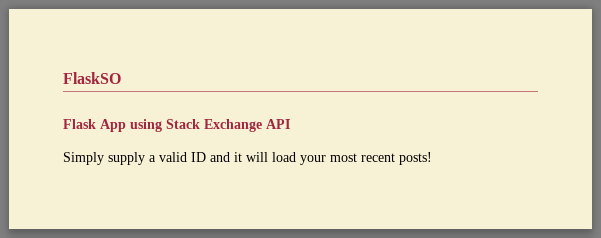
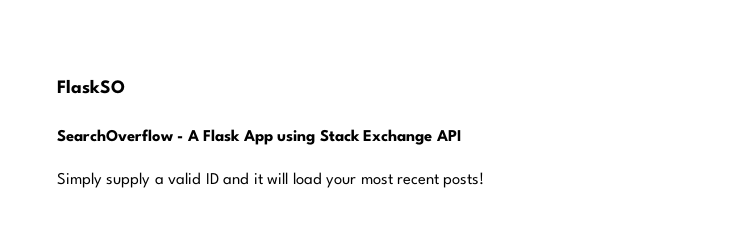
(121, 78) none -> [57,129,199,142] SearchOverflow - A

